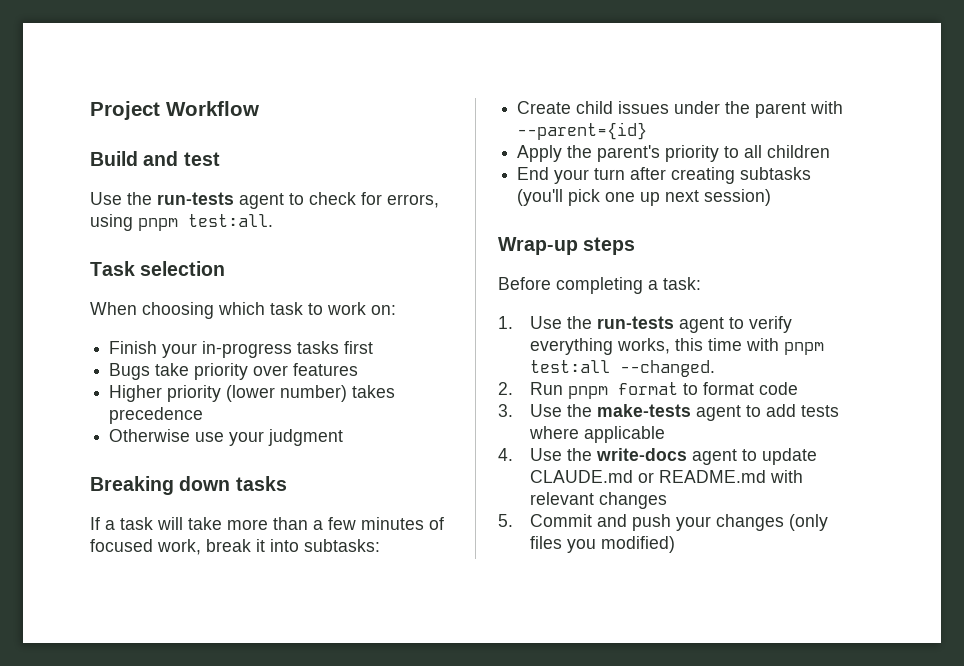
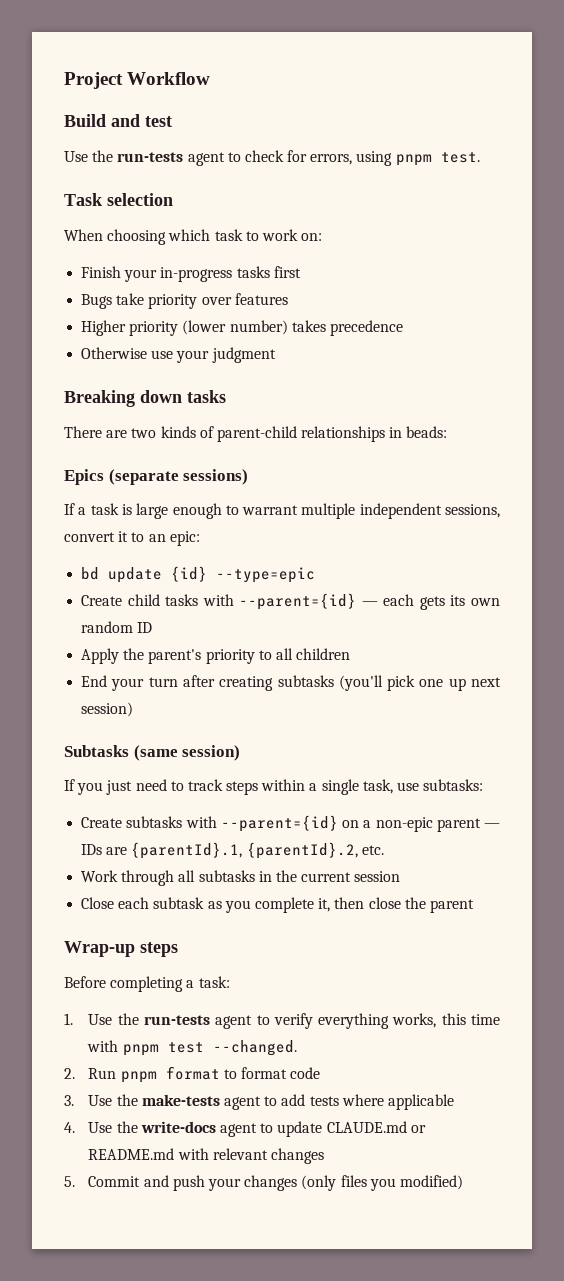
[188,214,273,227] test:all. -> [440,152,480,163] test.
[90,517,444,530] [90,539,380,555] [517,101,844,118] [517,122,648,140] If a task will take more than a few minutes of focused work, break it into subtasks: // Create child issues under the parent with --parent={id} -> [64,426,448,442] [64,469,249,485] [64,503,501,519] [64,531,200,546] [81,566,316,583] [81,593,501,610] [81,621,153,633] There are two kinds of parent-child relationships in beads: // Epics (separate sessions) // If a task is large enough to warrant multiple independent sessions, convert it to an epic: // bd update {id} --type=epic // Create child tasks with --parent={id} — each gets its own random ID
(772, 197) none -> [64,745,241,761] [64,779,484,795] [81,815,500,832] [81,842,384,859] [81,870,401,886] [81,897,474,913] // Subtasks (same session) // If you just need to track steps within a single task, use subtasks: // Create subtasks with --parent={id} on a non-epic parent — IDs are {parentId}.1, {parentId}.2, etc. // Work through all subtasks in the current session // Close each subtask as you complete it, then close the parent
[530,360,611,373] test:all -> [167,1042,204,1053] test

